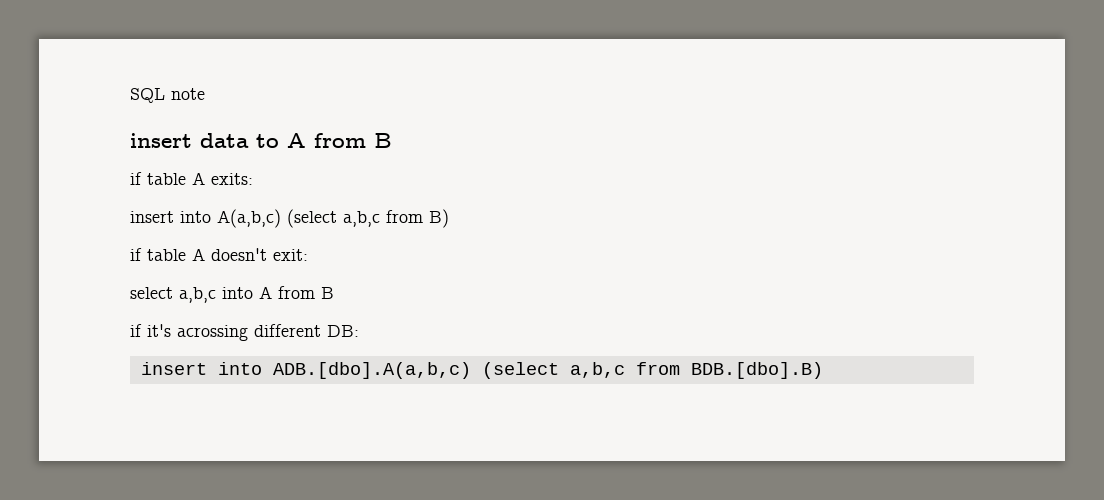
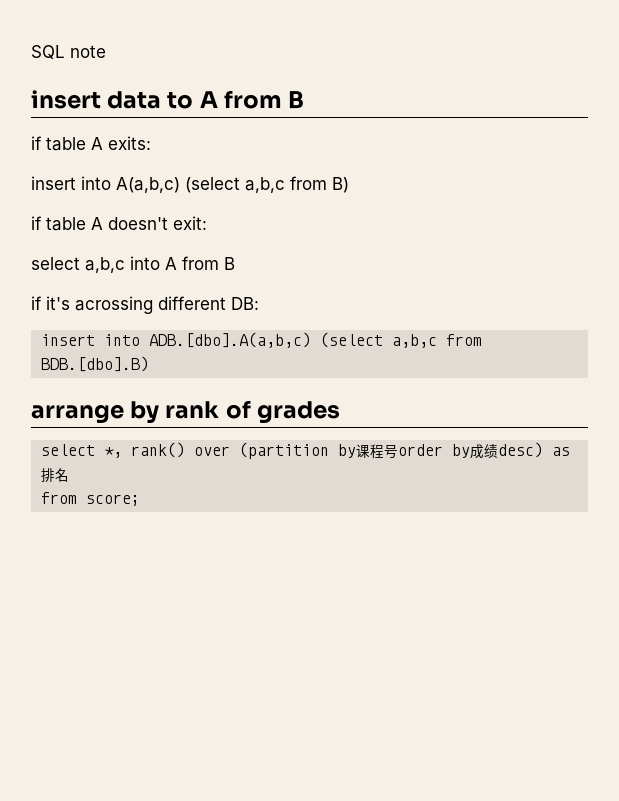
(823, 370) none -> [31,400,340,424] [41,442,571,459] [41,468,70,482] [41,492,141,506] // arrange by rank of grades // select *, rank() over (partition by课程号order by成绩desc) as排名 // from score;

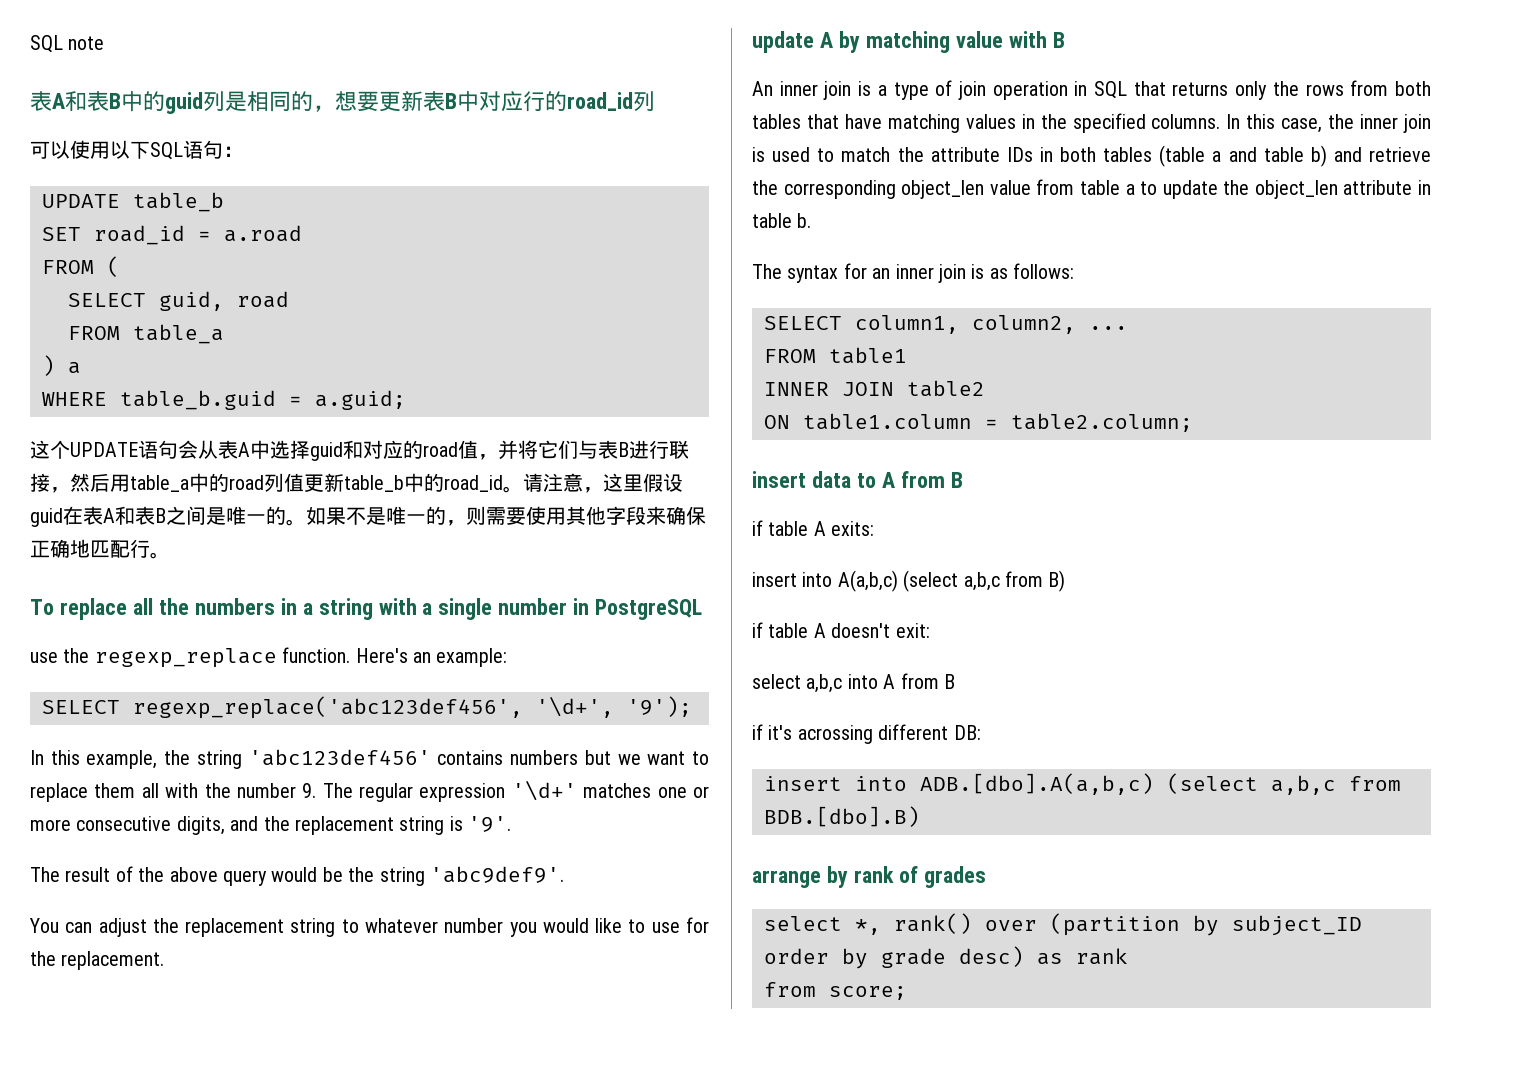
(106, 51) none -> [30,91,655,114] [30,140,243,160] [42,192,224,212] [42,225,302,245] [42,256,120,277] [68,291,289,311] [68,324,224,344] [42,355,81,376] [42,390,406,410] [30,440,689,461] [30,473,683,493] [30,506,706,527] [30,539,170,559] [30,598,703,620] [30,647,508,668] [42,696,692,719] [30,749,710,769] [30,780,709,802] [30,816,512,835] [30,866,564,886] [29,917,710,937] [30,951,165,970] [752,31,1065,53] [752,80,1431,100] [752,113,1431,133] [752,145,1431,167] [752,179,1431,199] [752,213,812,228] [752,263,1075,283] [764,315,1128,334] [764,347,907,364] [764,380,985,397] [764,413,1193,432] // 表A和表B中的guid列是相同的，想要更新表B中对应行的road_id列 // 可以使用以下SQL语句： // UPDATE table_b // SET road_id = a.road // FROM ( // SELECT guid, road // FROM table_a // ) a // WHERE table_b.guid = a.guid; // 这个UPDATE语句会从表A中选择guid和对应的road值，并将它们与表B进行联接，然后用table_a中的road列值更新table_b中的road_id。请注意，这里假设guid在表A和表B之间是唯一的。如果不是唯一的，则需要使用其他字段来确保正确地匹配行。 // To replace all the numbers in a string with a single number in PostgreSQL // use the regexp_replace function. Here's an example: // SELECT regexp_replace('abc123def456', '\d+', '9'); // In this example, the string 'abc123def456' contains numbers but we want to replace them all with the number 9. The regular expression '\d+' matches one or more consecutive digits, and the replacement string is '9'. // The result of the above query would be the string 'abc9def9'. // You can adjust the replacement string to whatever number you would like to use for the replacement. // update A by matching value with B // An inner join is a type of join operation in SQL that returns only the rows from both tables that have matching values in the specified columns. In this case, the inner join is used to match the attribute IDs in both tables (table a and table b) and retrieve the corresponding object_len value from table a to update the object_len attribute in table b. // The syntax for an inner join is as follows: // SELECT column1, column2, ... // FROM table1 // INNER JOIN table2 // ON table1.column = table2.column;
[356,444,399,459] 课程号 -> [1232,915,1362,936] subject_ID
[470,444,499,459] 成绩 -> [881,948,946,968] grade
[41,468,70,482] 排名 -> [1076,948,1128,965] rank

